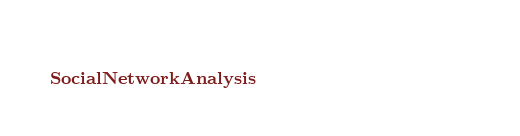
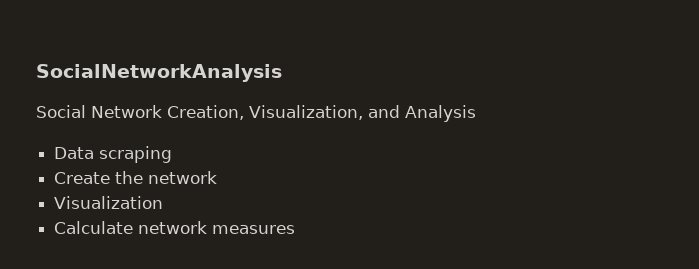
(256, 79) none -> [36,105,476,122] [54,146,173,163] [54,171,218,184] [54,196,164,209] [54,221,296,234] // Social Network Creation, Visualization, and Analysis // Data scraping // Create the network // Visualization // Calculate network measures

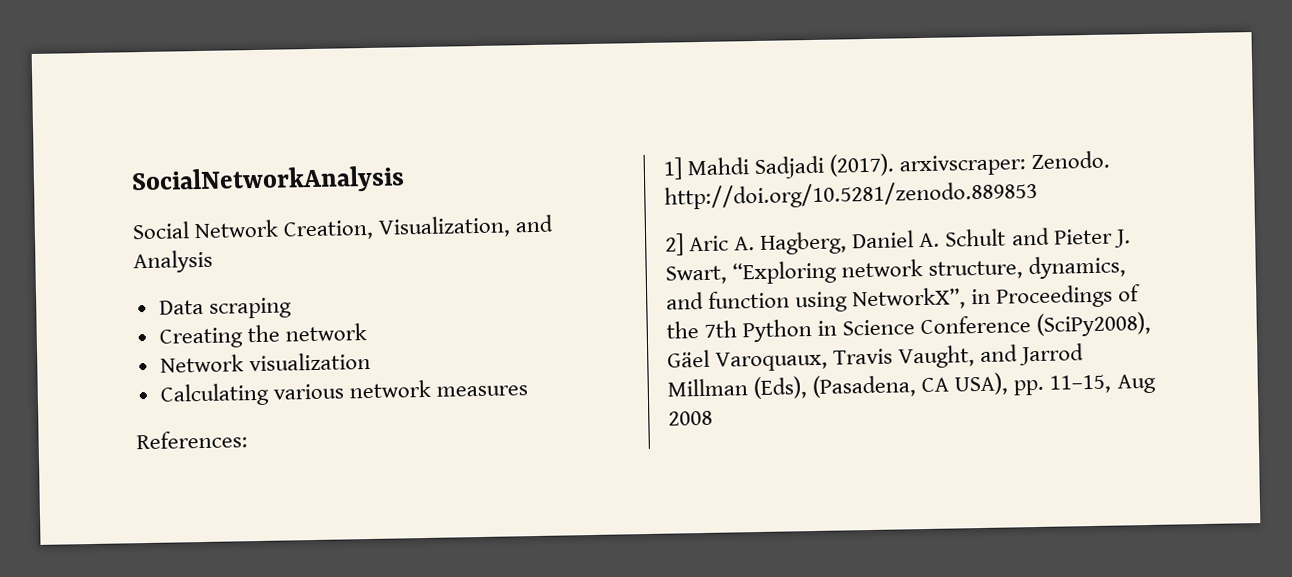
[54,172,111,184] Create -> [158,327,243,349] Creating
[54,196,164,209] [54,221,296,234] Visualization // Calculate network measures -> [159,351,371,373] [159,379,528,407] [136,430,248,450] [663,150,1111,180] [664,179,1038,210] [665,227,1131,256] [665,255,1127,285] [666,284,1142,313] [666,311,1152,343] [667,343,1085,372] [667,372,1156,400] [668,410,713,426] Network visualization // Calculating various network measures // References: // 1] Mahdi Sadjadi (2017). arxivscraper: Zenodo. http://doi.org/10.5281/zenodo.889853 // 2] Aric A. Hagberg, Daniel A. Schult and Pieter J. Swart, “Exploring network structure, dynamics, and function using NetworkX”, in Proceedings of the 7th Python in Science Conference (SciPy2008), Gäel Varoquaux, Travis Vaught, and Jarrod Millman (Eds), (Pasadena, CA USA), pp. 11–15, Aug 2008

